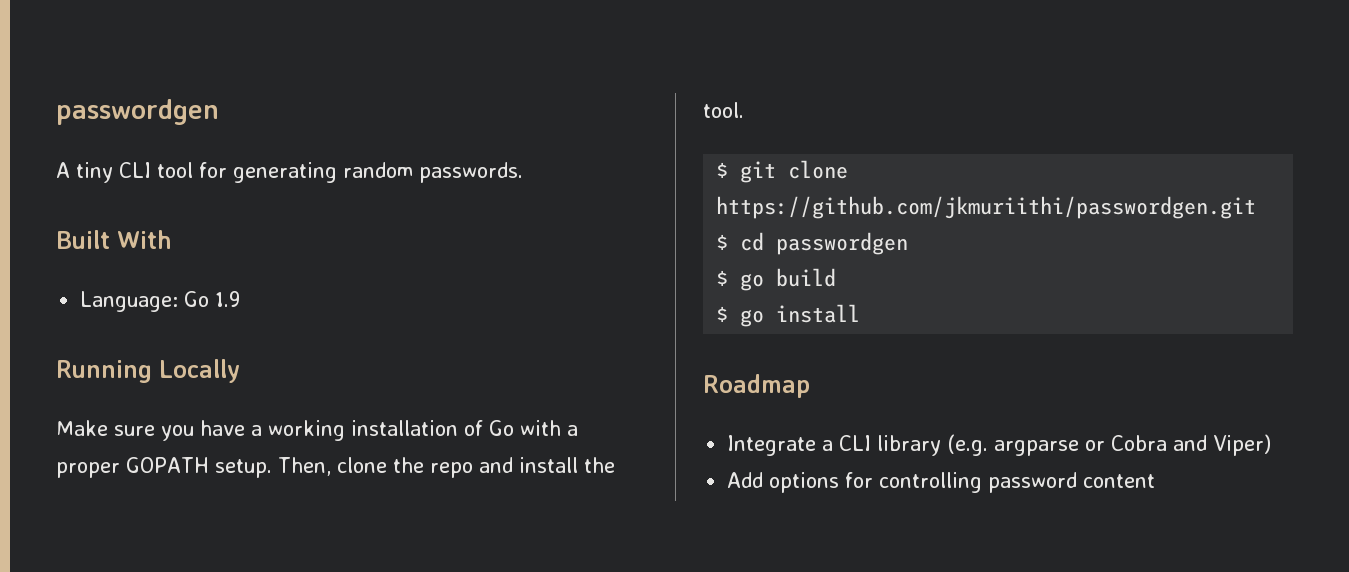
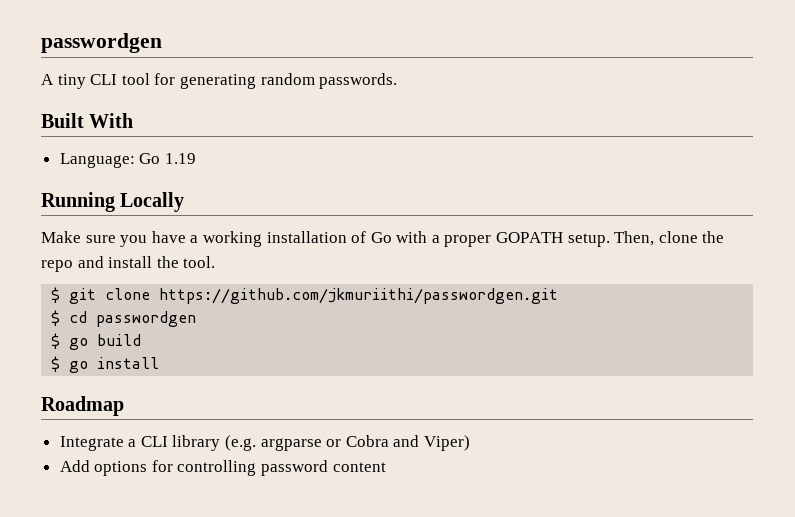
[215,291,241,307] 1.9 -> [164,153,196,164] 1.19

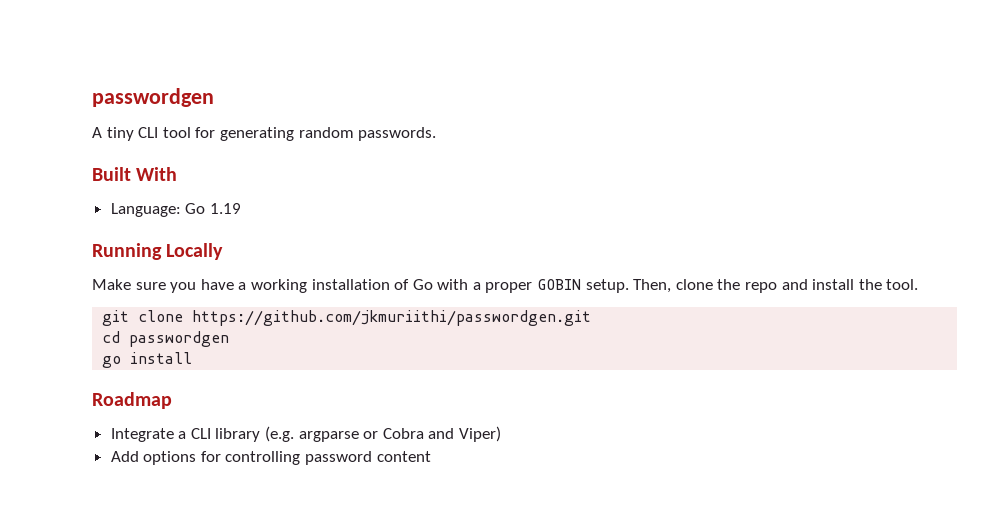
[496,232,564,243] GOPATH -> [537,279,582,290] GOBIN
[51,287,61,303] $ -> (919, 284) none
[51,310,61,326] $ -> (592, 318) none
[51,333,142,350] [51,356,61,372] $ go build // $ -> (230, 339) none

